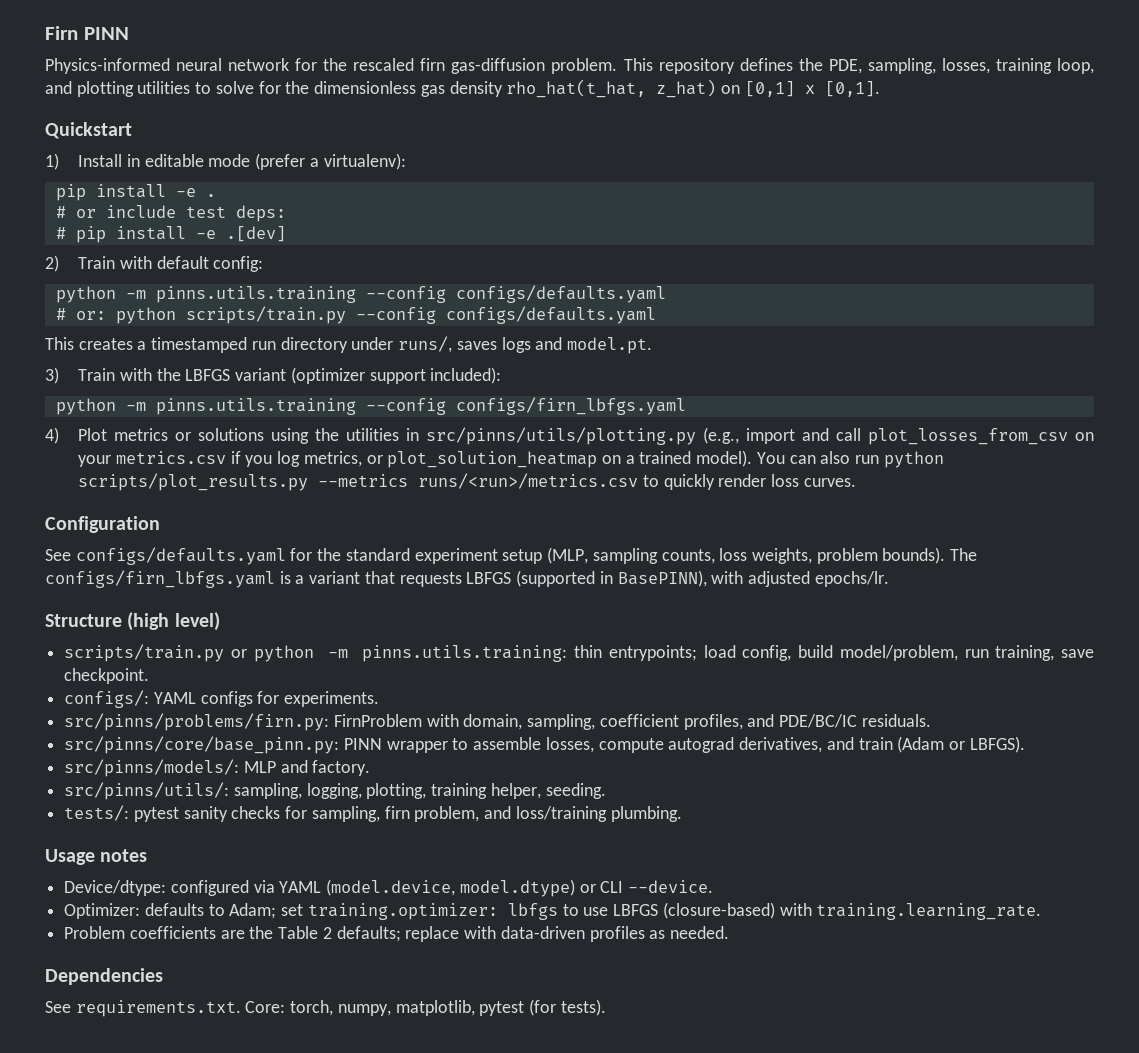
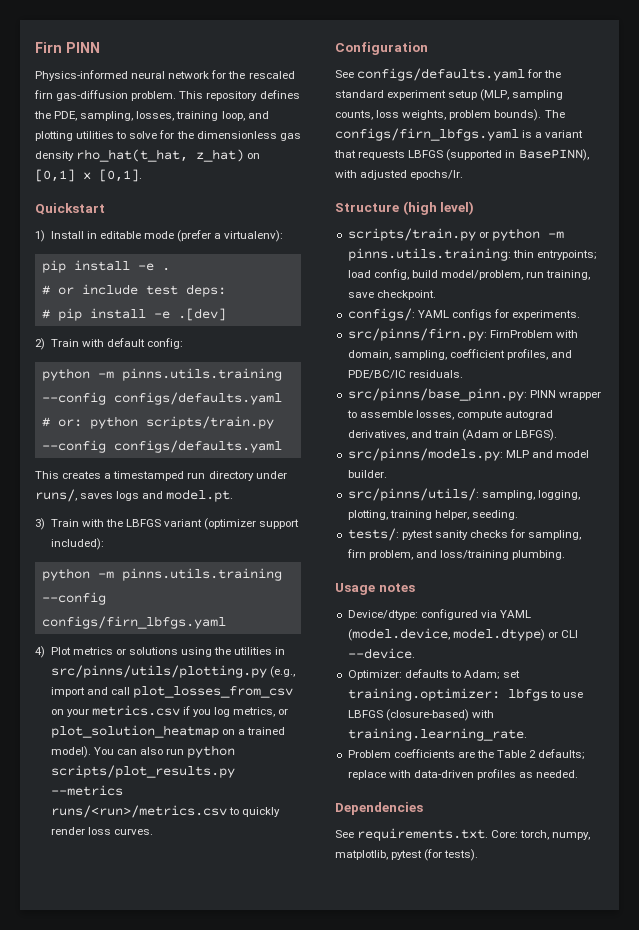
[64,713,330,731] src/pinns/problems/firn.py: -> [347,328,487,341] src/pinns/firn.py:
[64,736,340,754] src/pinns/core/base_pinn.py: -> [347,388,527,401] src/pinns/base_pinn.py:
[64,759,240,777] src/pinns/models/: -> [347,448,503,461] src/pinns/models.py:
[312,760,371,776] factory. -> [555,450,589,458] [347,470,387,478] model builder.

